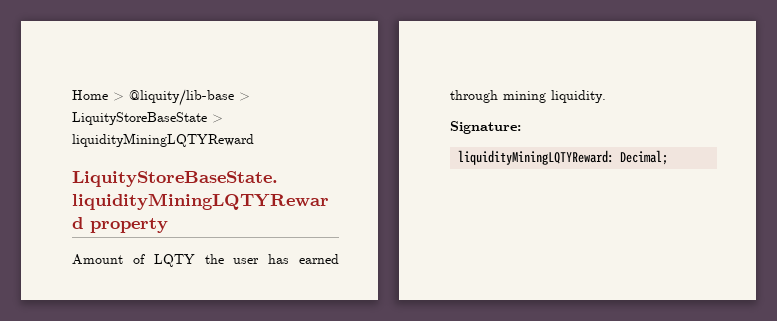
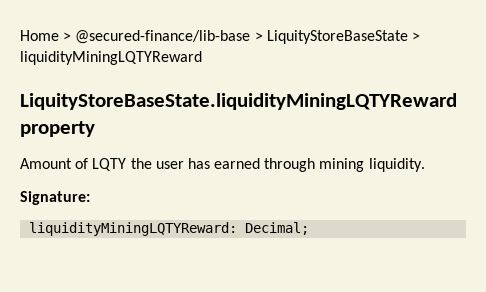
[129,89,234,106] @liquity/lib-base -> [75,30,251,44] @secured-finance/lib-base

